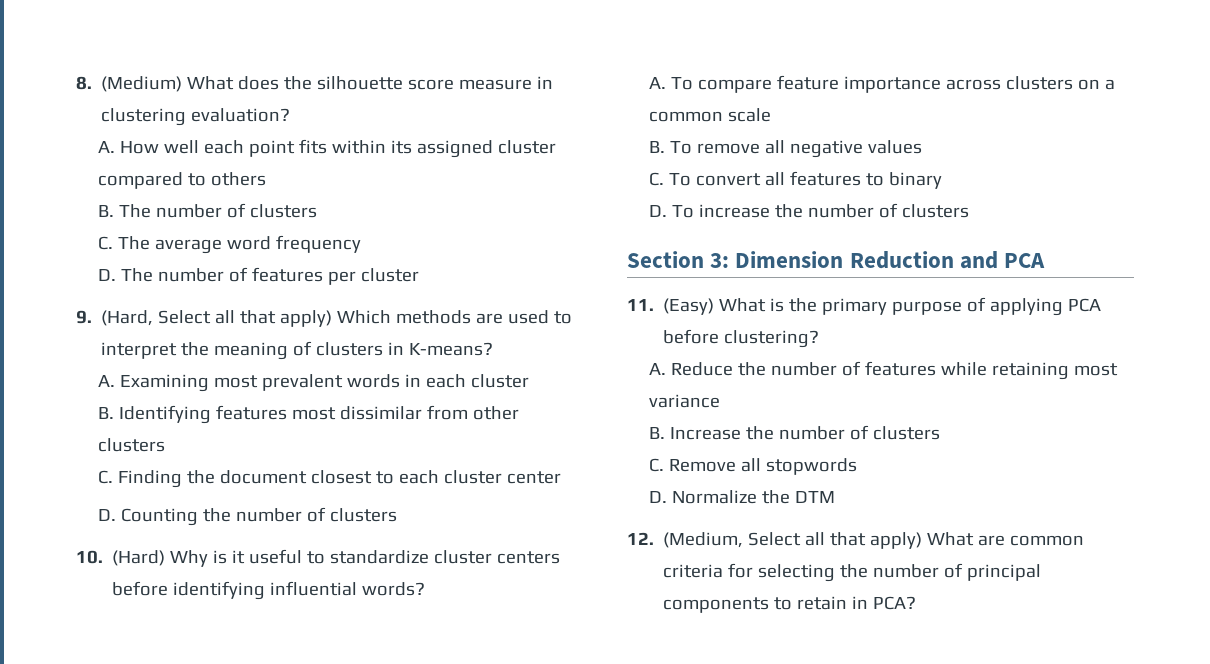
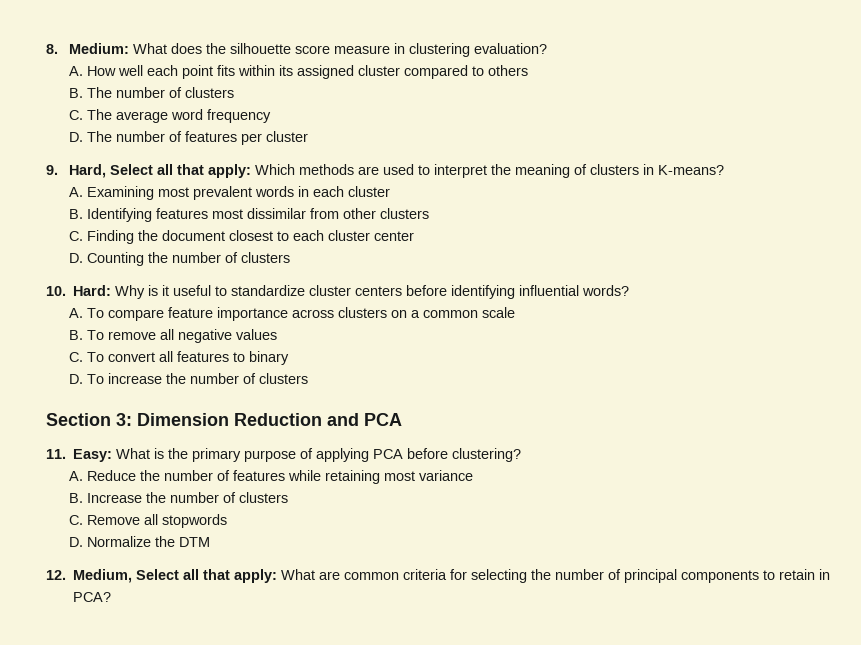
[101,76,183,92] (Medium) -> [68,43,129,54] Medium:
[101,310,333,327] (Hard, Select all that apply) -> [68,164,251,178] Hard, Select all that apply:
[112,550,166,566] (Hard) -> [73,285,112,296] Hard:
[663,298,715,315] (Easy) -> [73,449,113,462] Easy:
[663,532,923,549] (Medium, Select all that apply) -> [73,569,278,583] Medium, Select all that apply:

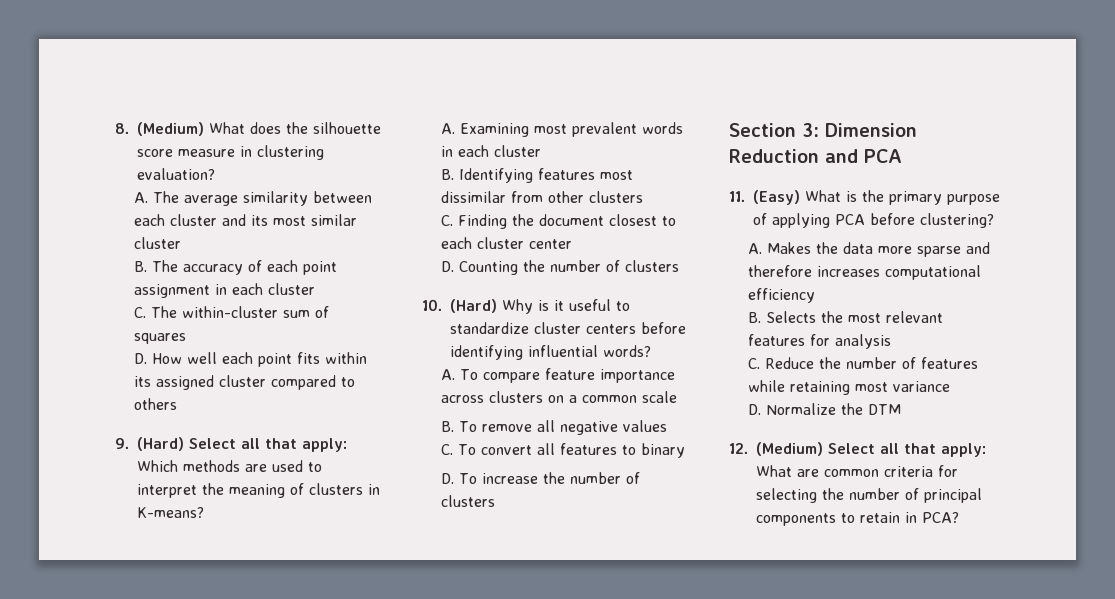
[68,43,129,54] Medium: -> [137,122,204,136] (Medium)
(83, 71) none -> [153,191,373,206] [134,214,358,226] [134,237,182,249] [134,260,338,275] [134,283,316,298] [134,306,330,318] [134,333,187,344] [134,353,148,364] The average similarity between each cluster and its most similar cluster // B. The accuracy of each point assignment in each cluster // C. The within-cluster sum of squares // D.
[68,87,234,98] [68,109,271,123] [68,131,308,145] // B. The number of clusters // C. The average word frequency // D. The number of features per cluster -> (178, 404) none
[68,164,106,178] Hard, -> [137,437,184,451] (Hard)
[73,285,112,296] Hard: -> [450,299,497,313] (Hard)
[73,449,113,462] Easy: -> [753,190,800,205] (Easy)
(83, 476) none -> [767,242,991,257] [748,265,982,280] [748,288,816,303] [748,311,944,323] [748,334,892,349] [748,358,761,369] Makes the data more sparse and therefore increases computational efficiency // B. Selects the most relevant features for analysis // C.
[68,492,288,503] [68,514,227,528] // B. Increase the number of clusters // C. Remove all stopwords -> (951, 386) none
[73,569,133,583] Medium, -> [756,442,823,456] (Medium)

